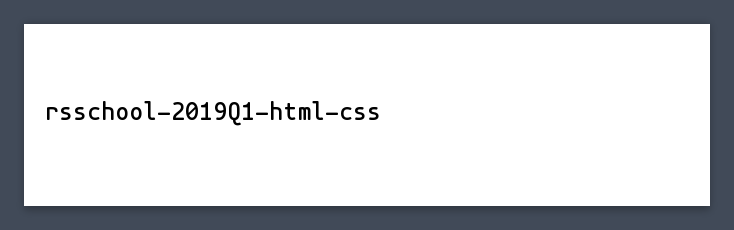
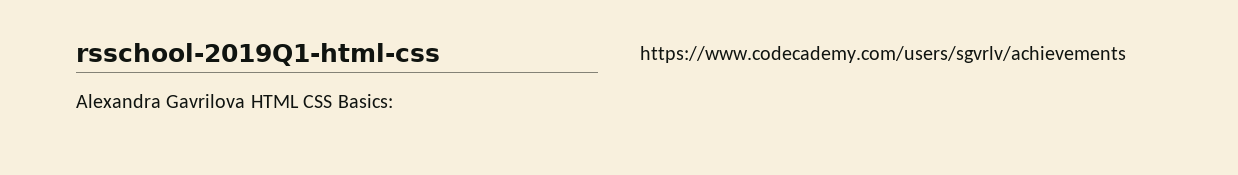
(381, 113) none -> [76,94,393,108] [640,46,1126,63] // Alexandra Gavrilova HTML CSS Basics: https://www.codecademy.com/users/sgvrlv/achievements

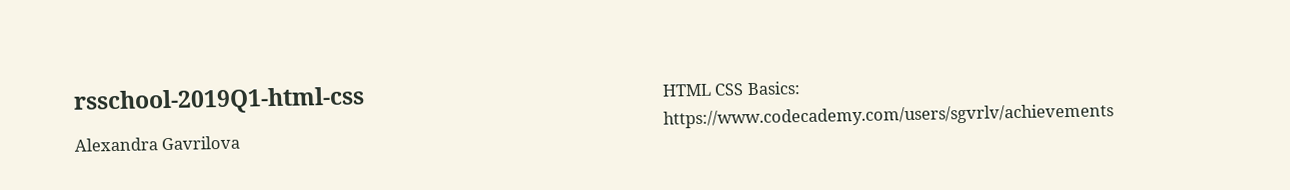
(246, 101) none -> (241, 143) //

